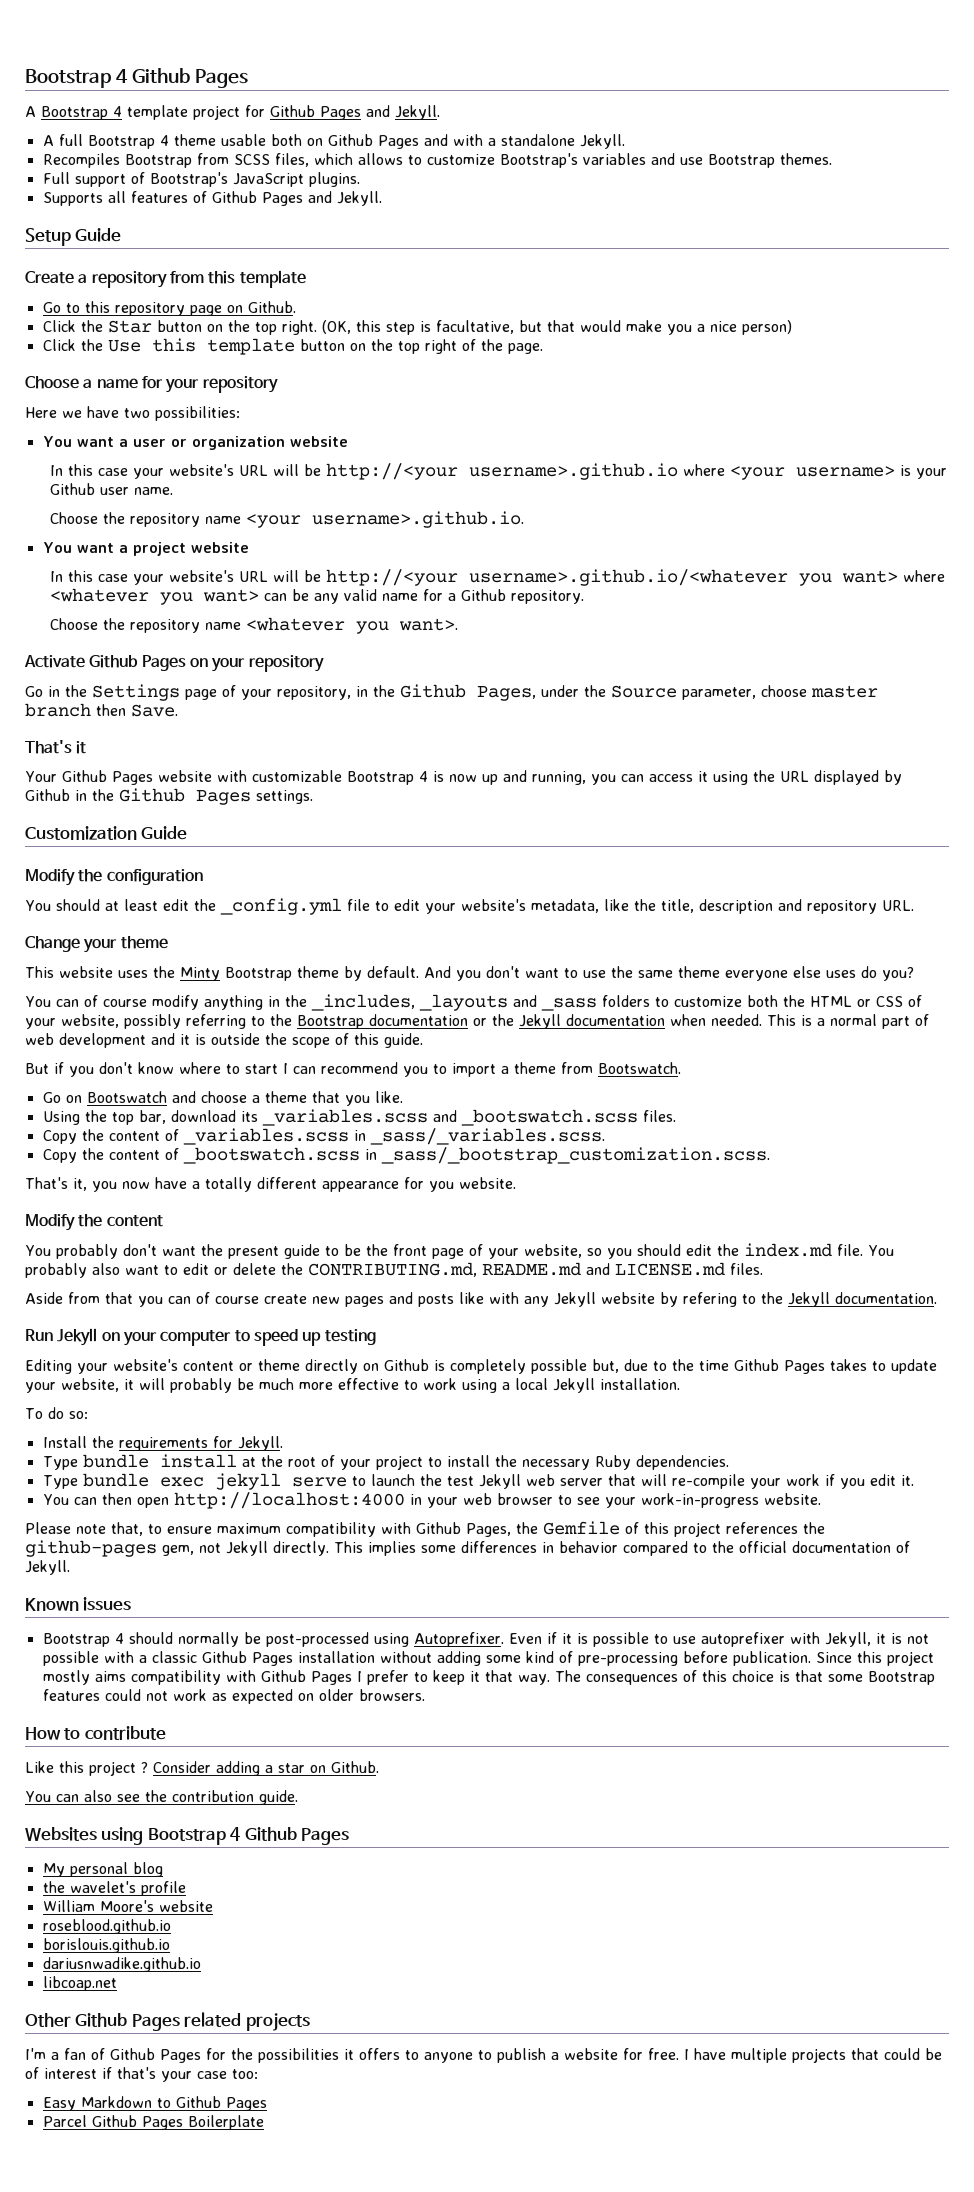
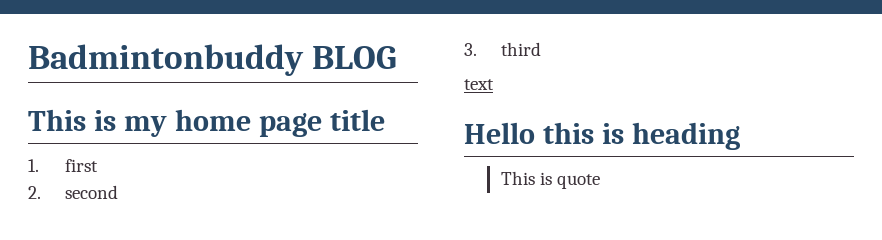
[25,68,248,88] [25,105,440,120] [42,134,625,149] [42,153,832,168] [42,172,360,187] [42,191,382,206] [25,228,122,246] [25,270,306,288] [42,301,296,316] [42,320,792,335] [42,338,543,355] [25,376,278,393] [25,406,240,421] [42,436,348,450] [49,463,947,480] [49,483,173,495] [49,511,524,528] [42,542,249,556] [49,569,945,586] [49,588,584,605] [49,617,458,634] [24,655,324,672] [25,684,878,701] [25,703,178,717] [25,740,87,754] [25,770,902,785] [25,788,313,805] [25,826,188,840] [25,869,203,886] [25,898,914,915] [25,936,168,953] [25,966,914,981] [25,994,922,1011] [25,1014,929,1029] [25,1033,423,1048] [25,1062,681,1077] [42,1091,403,1106] [42,1109,676,1126] [42,1128,605,1145] [42,1147,770,1164] [25,1177,516,1192] [25,1214,163,1231] [25,1243,894,1259] [25,1262,763,1278] [25,1292,937,1307] [25,1328,376,1346] [25,1359,937,1374] [25,1378,680,1393] [25,1407,88,1419] [42,1436,283,1451] [42,1454,729,1470] [42,1473,914,1490] [42,1492,821,1509] [25,1521,825,1537] [25,1540,910,1557] [25,1560,70,1575] [25,1597,132,1611] [42,1632,929,1647] [42,1651,934,1666] [42,1670,935,1685] [42,1689,425,1704] [25,1726,166,1740] [25,1761,379,1776] [25,1790,298,1805] [25,1827,350,1845] [42,1862,163,1877] [42,1881,186,1896] [42,1900,213,1912] [42,1919,171,1934] [42,1938,170,1953] [42,1957,201,1972] [42,1976,117,1991] [25,2012,310,2031] [25,2048,942,2063] [25,2067,258,2082] [42,2096,267,2111] [42,2115,264,2130] Bootstrap 4 Github Pages // A Bootstrap 4 template project for Github Pages and Jekyll. // A full Bootstrap 4 theme usable both on Github Pages and with a standalone Jekyll. // Recompiles Bootstrap from SCSS files, which allows to customize Bootstrap's variables and use Bootstrap themes. // Full support of Bootstrap's JavaScript plugins. // Supports all features of Github Pages and Jekyll. // Setup Guide // Create a repository from this template // Go to this repository page on Github. // Click the Star button on the top right. (OK, this step is facultative, but that would make you a nice person) // Click the Use this template button on the top right of the page. // Choose a name for your repository // Here we have two possibilities: // You want a user or organization website // In this case your website's URL will be http://<your username>.github.io where <your username> is your Github user name. // Choose the repository name <your username>.github.io. // You want a project website // In this case your website's URL will be http://<your username>.github.io/<whatever you want> where <whatever you want> can be any valid name for a Github repository. // Choose the repository name <whatever you want>. // Activate Github Pages on your repository // Go in the Settings page of your repository, in the Github Pages, under the Source parameter, choose master branch then Save. // That's it // Your Github Pages website with customizable Bootstrap 4 is now up and running, you can access it using the URL displayed by Github in the Github Pages settings. // Customization Guide // Modify the configuration // You should at least edit the _config.yml file to edit your website's metadata, like the title, description and repository URL. // Change your theme // This website uses the Minty Bootstrap theme by default. And you don't want to use the same theme everyone else uses do you? // You can of course modify anything in the _includes, _layouts and _sass folders to customize both the HTML or CSS of your website, possibly referring to the Bootstrap documentation or the Jekyll documentation when needed. This is a normal part of web development and it is outside the scope of this guide. // But if you don't know where to start I can recommend you to import a theme from Bootswatch. // Go on Bootswatch and choose a theme that you like. // Using the top bar, download its _variables.scss and _bootswatch.scss files. // Copy the content of _variables.scss in _sass/_variables.scss. // Copy the content of _bootswatch.scss in _sass/_bootstrap_customization.scss. // That's it, you now have a totally different appearance for you website. // Modify the content // You probably don't want the present guide to be the front page of your website, so you should edit the index.md file. You probably also want to edit or delete the CONTRIBUTING.md, README.md and LICENSE.md files. // Aside from that you can of course create new pages and posts like with any Jekyll website by refering to the Jekyll documentation. // Run Jekyll on your computer to speed up testing // Editing your website's content or theme directly on Github is completely possible but, due to the time Github Pages takes to update your website, it will probably be much more effective to work using a local Jekyll installation. // To do so: // Install the requirements for Jekyll. // Type bundle install at the root of your project to install the necessary Ruby dependencies. // Type bundle exec jekyll serve to launch the test Jekyll web server that will re-compile your work if you edit it. // You can then open http://localhost:4000 in your web browser to see your work-in-progress website. // Please note that, to ensure maximum compatibility with Github Pages, the Gemfile of this project references the github-pages gem, not Jekyll directly. This implies some differences in behavior compared to the official documentation of Jekyll. // Known issues // Bootstrap 4 should normally be post-processed using Autoprefixer. Even if it is possible to use autoprefixer with Jekyll, it is not possible with a classic Github Pages installation without adding some kind of pre-processing before publication. Since this project mostly aims compatibility with Github Pages I prefer to keep it that way. The consequences of this choice is that some Bootstrap features could not work as expected on older browsers. // How to contribute // Like this project ? Consider adding a star on Github. // You can also see the contribution guide. // Websites using Bootstrap 4 Github Pages // My personal blog // the wavelet's profile // William Moore's website // roseblood.github.io // borislouis.github.io // dariusnwadike.github.io // libcoap.net // Other Github Pages related projects // I'm a fan of Github Pages for the possibilities it offers to anyone to publish a website for free. I have multiple projects that could be of interest if that's your case too: // Easy Markdown to Github Pages // Parcel Github Pages Boilerplate -> [28,44,398,76] [28,109,385,137] [28,159,98,172] [28,185,118,199] [464,42,541,56] [464,79,494,90] [464,122,740,150] [500,171,601,189] Badmintonbuddy BLOG // This is my home page title // 1. first // 2. second // 3. third // text // Hello this is heading // This is quote

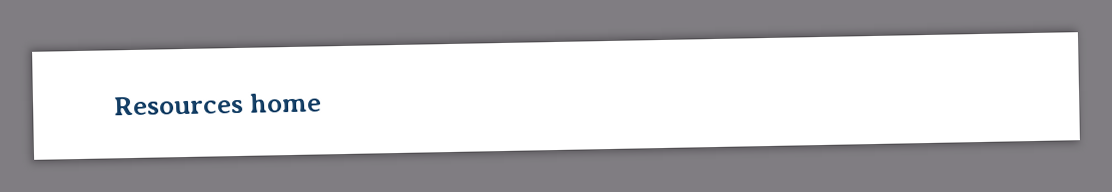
[28,44,398,76] [28,109,385,137] [28,159,98,172] [28,185,118,199] [464,42,541,56] [464,79,494,90] [464,122,740,150] [500,171,601,189] Badmintonbuddy BLOG // This is my home page title // 1. first // 2. second // 3. third // text // Hello this is heading // This is quote -> [113,92,323,116] Resources home

